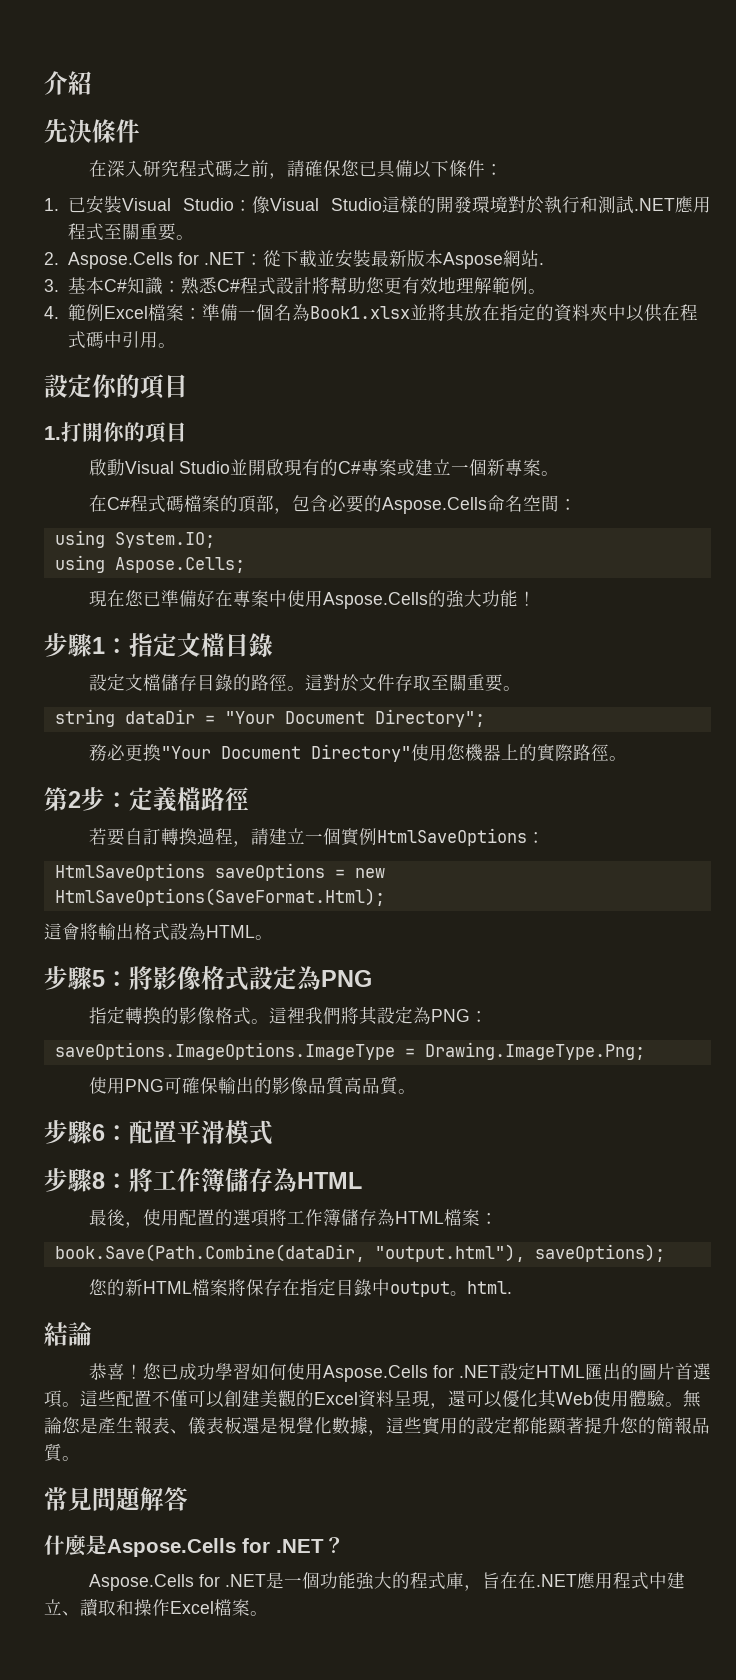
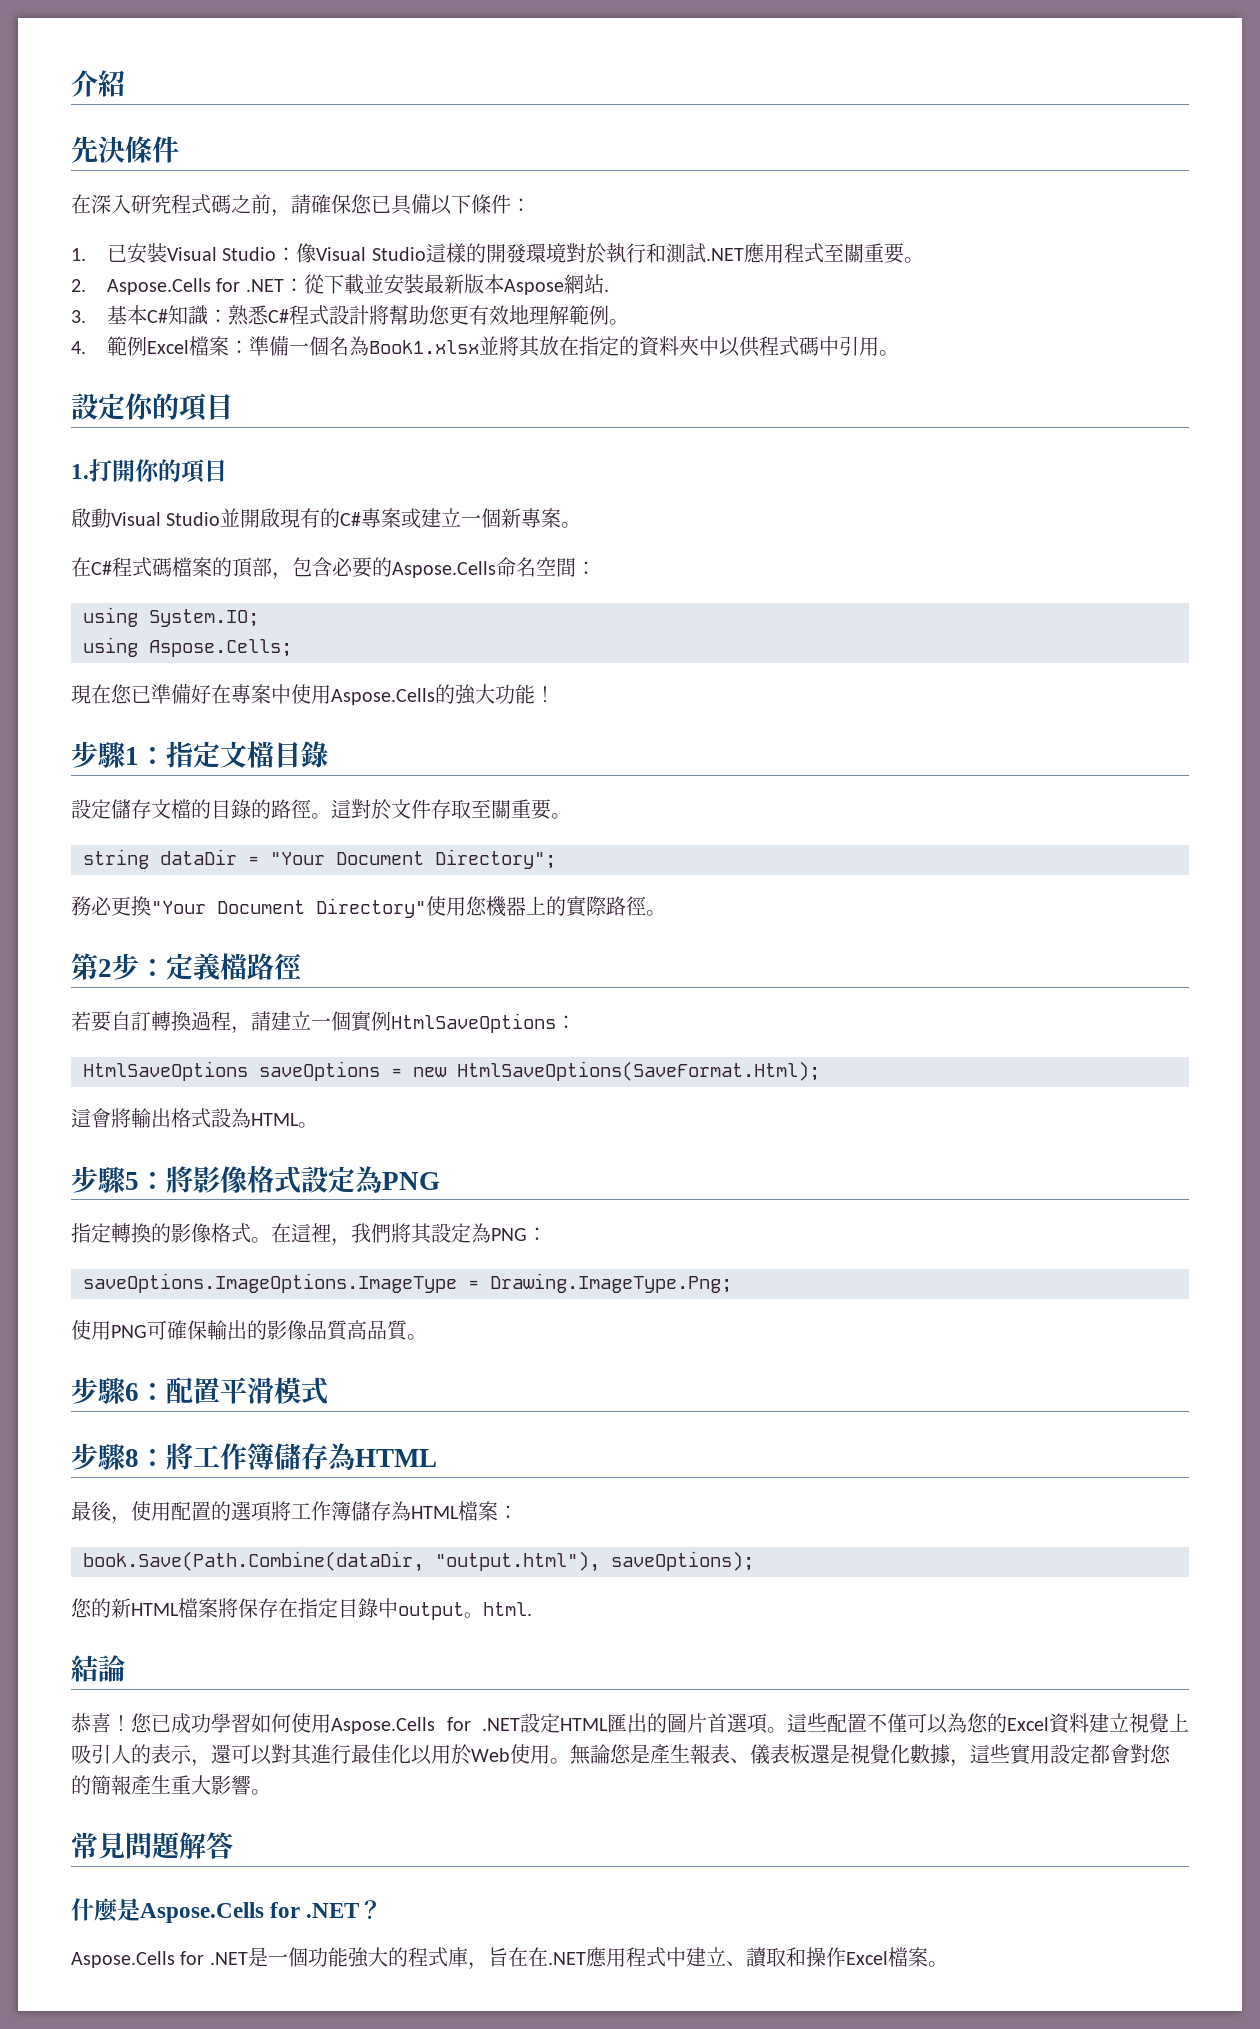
[662,304,681,321] 在 -> (760, 346) none
[124,674,197,691] 文檔儲存 -> [111,799,211,819] 儲存文檔的
[268,1007,305,1024] 這裡 -> [271,1223,351,1246] 在這裡，
[224,1390,296,1407] 創建美觀 -> [947,1713,988,1733] 為您
[394,1389,557,1409] 呈現，還可以優化其 -> [1089,1713,1189,1733] [71,1744,471,1767] 建立視覺上吸引人的表示，還可以對其進行最佳化以用於
[629,1390,665,1408] 體驗 -> (550, 1754) none
[458,1416,710,1435] [44,1444,63,1462] 的設定都能顯著提升您的簡報品質 -> [1050,1744,1171,1764] [71,1775,251,1795] 設定都會對您的簡報產生重大影響

